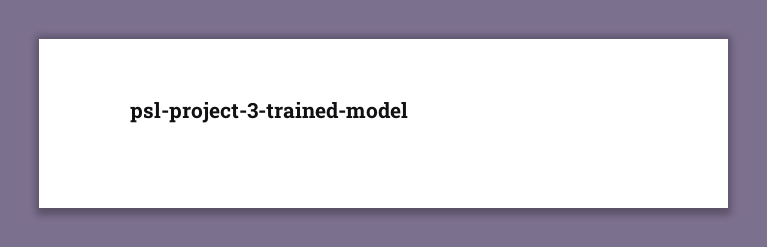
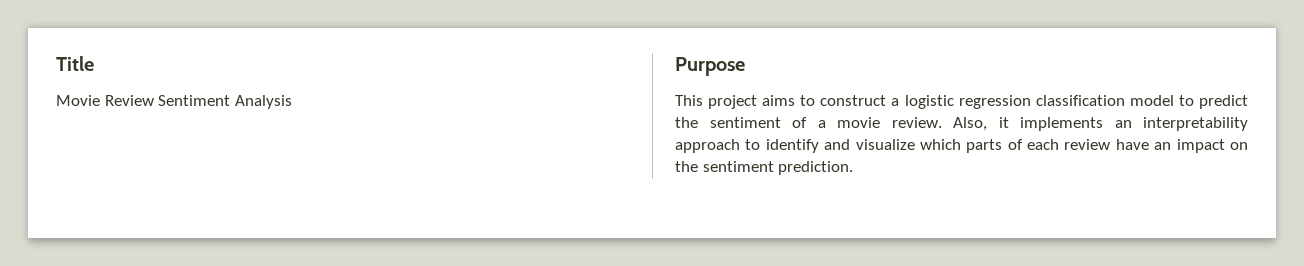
[130,102,408,123] psl-project-3-trained-model -> [56,56,94,71] [56,95,292,109] [675,57,745,76] [675,95,1248,109] [675,117,1248,131] [675,139,1248,153] [675,161,854,175] Title // Movie Review Sentiment Analysis // Purpose // This project aims to construct a logistic regression classification model to predict the sentiment of a movie review. Also, it implements an interpretability approach to identify and visualize which parts of each review have an impact on the sentiment prediction.

